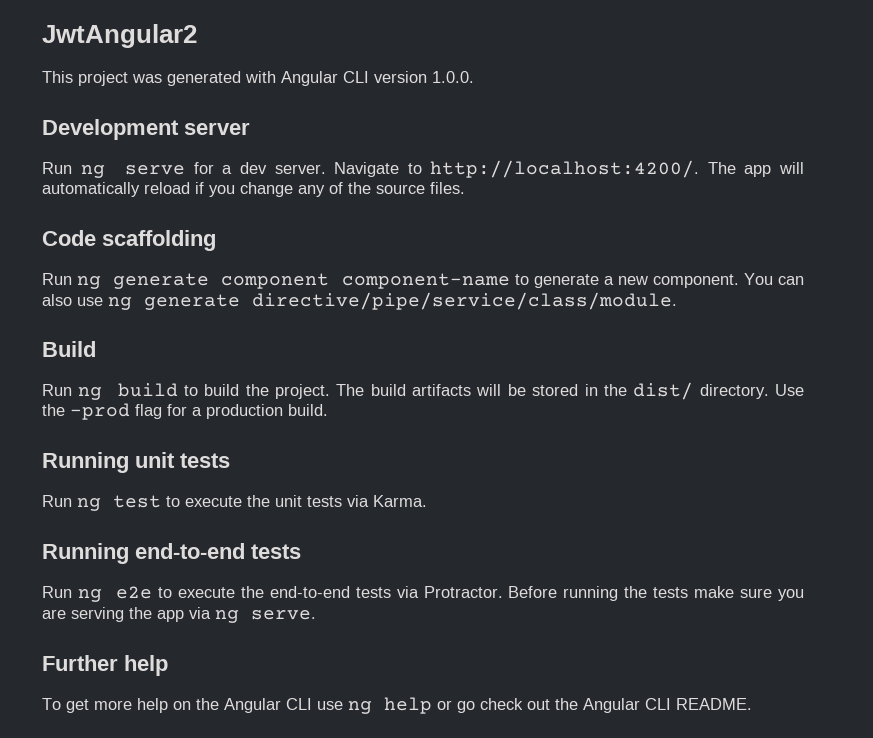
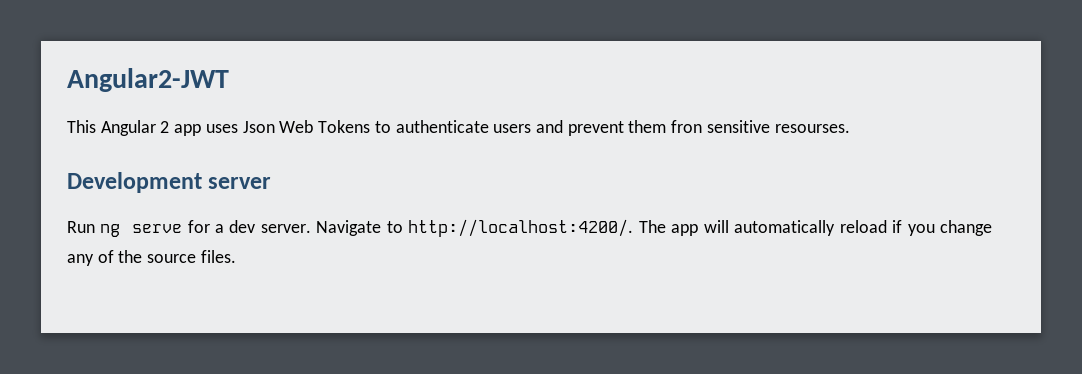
[42,24,197,48] JwtAngular2 -> [67,68,229,92] Angular2-JWT
[78,71,474,86] project was generated with Angular CLI version 1.0.0. -> [100,120,850,136] Angular 2 app uses Json Web Tokens to authenticate users and prevent them fron sensitive resourses.
[42,230,216,251] [42,273,804,289] [42,292,677,310] [42,341,96,357] [42,382,804,400] [42,403,328,420] [42,452,230,473] [42,495,427,511] [42,543,301,564] [42,586,804,602] [42,607,316,623] [42,655,168,676] [42,697,752,714] // Code scaffolding // Run ng generate component component-name to generate a new component. You can also use ng generate directive/pipe/service/class/module. // Build // Run ng build to build the project. The build artifacts will be stored in the dist/ directory. Use the -prod flag for a production build. // Running unit tests // Run ng test to execute the unit tests via Karma. // Running end-to-end tests // Run ng e2e to execute the end-to-end tests via Protractor. Before running the tests make sure you are serving the app via ng serve. // Further help // To get more help on the Angular CLI use ng help or go check out the Angular CLI README. -> (236, 256) none

